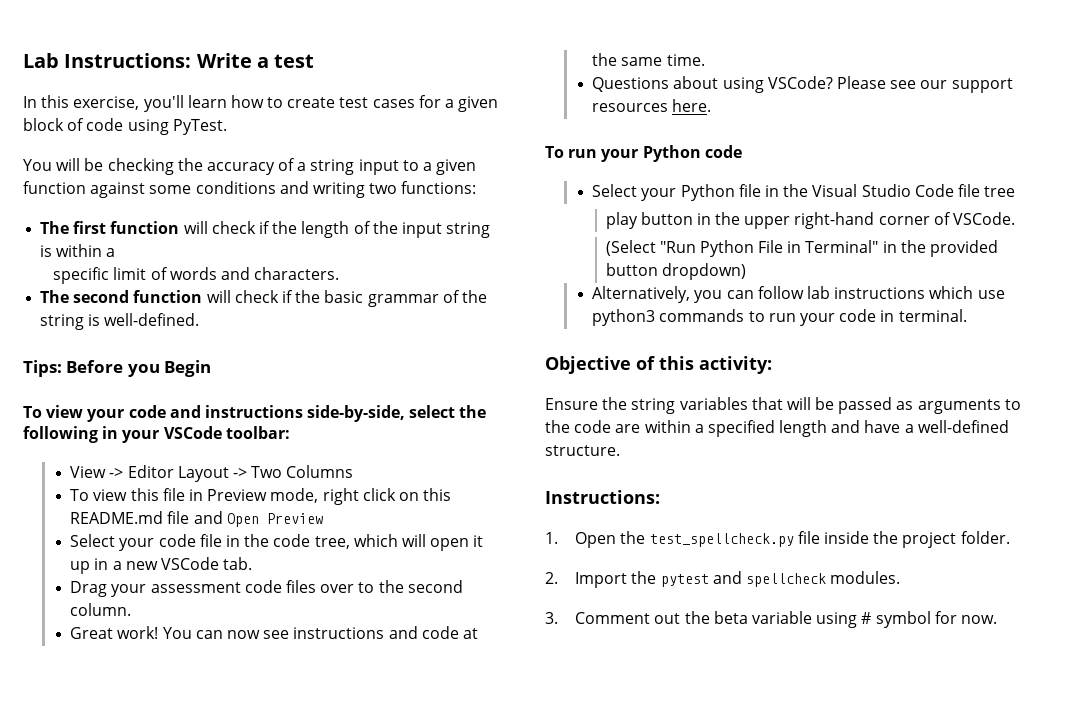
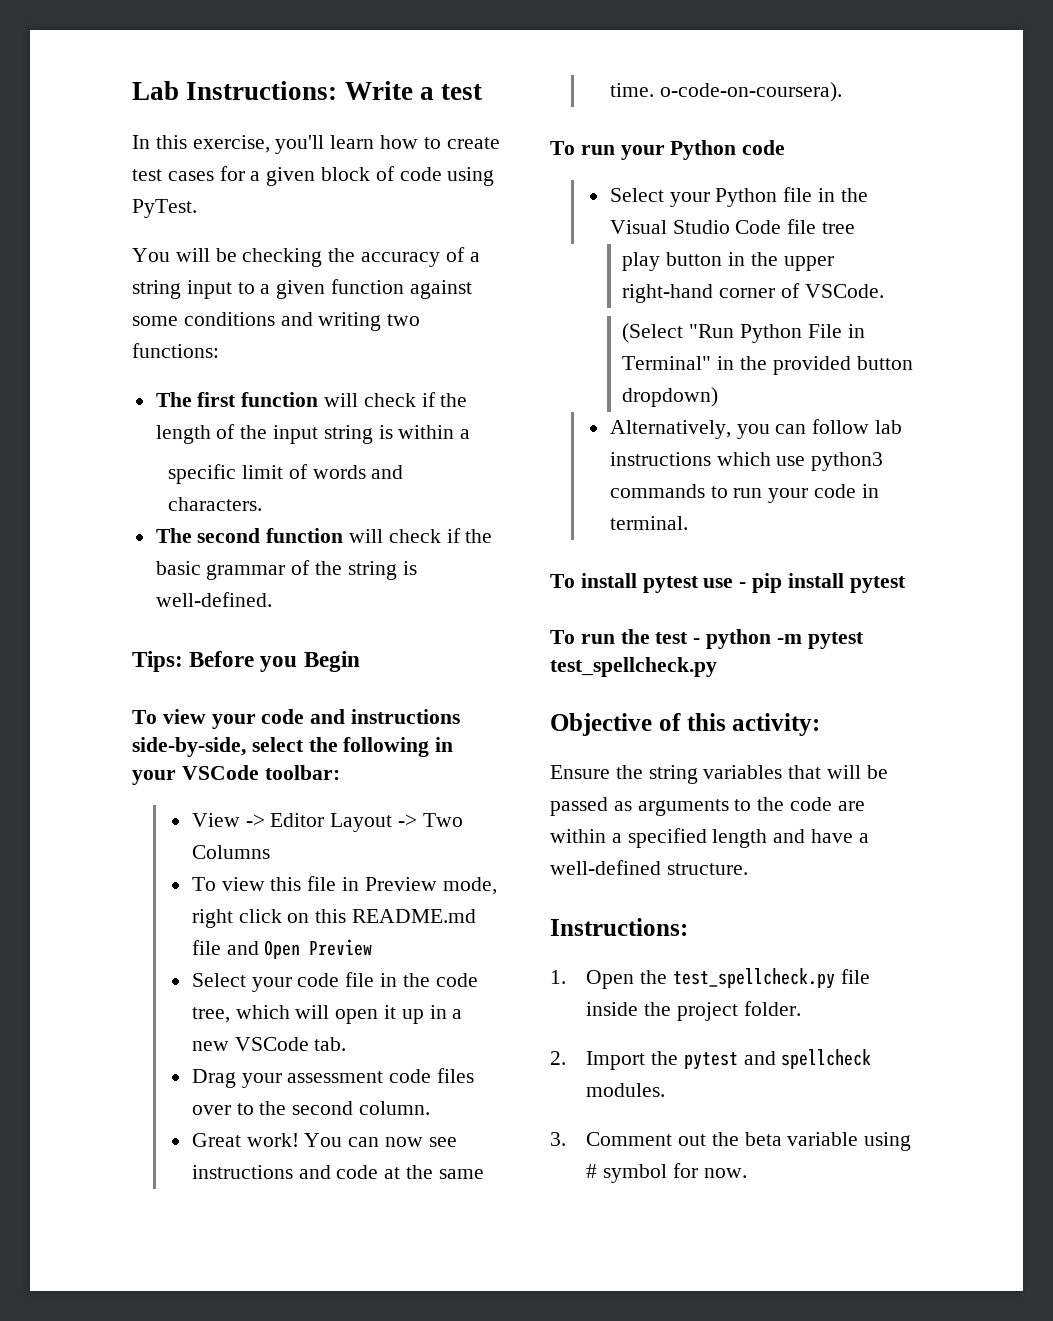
[592,76,1013,93] [592,99,712,112] // Questions about using VSCode? Please see our support resources here. -> [659,82,842,102] o-code-on-coursera).
(967, 315) none -> [550,573,906,593] [550,629,864,649] [550,657,717,677] // To install pytest use - pip install pytest // To run the test - python -m pytest test_spellcheck.py

